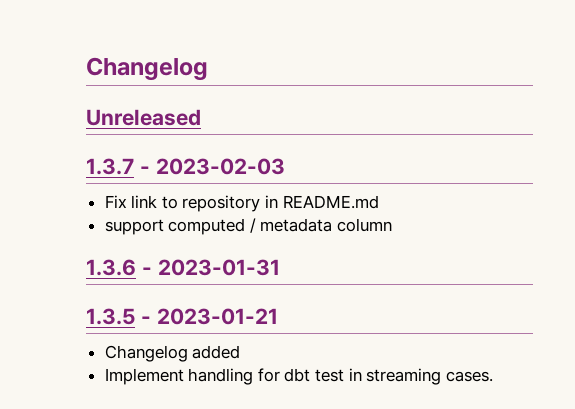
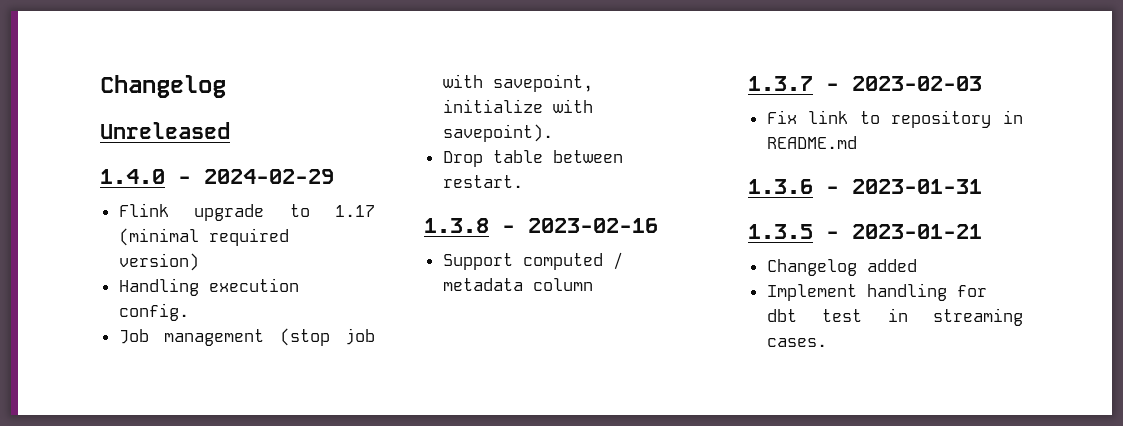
(201, 117) none -> [100,169,334,184] [118,203,375,221] [118,228,289,246] [118,253,199,271] [118,278,299,296] [118,303,189,321] [118,328,375,346] [442,74,593,92] [442,99,593,113] [442,124,553,142] [442,150,623,167] [442,175,523,188] [424,218,658,233] [442,252,623,270] [442,278,593,291] // 1.4.0 - 2024-02-29 // Flink upgrade to 1.17 (minimal required version) // Handling execution config. // Job management (stop job with savepoint, initialize with savepoint). // Drop table between restart. // 1.3.8 - 2023-02-16 // Support computed / metadata column
[104,218,393,235] // support computed / metadata column -> (857, 142) none

